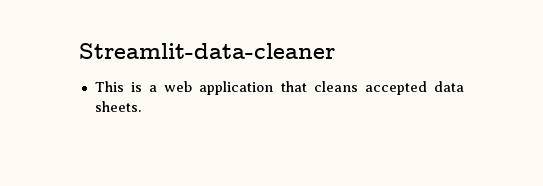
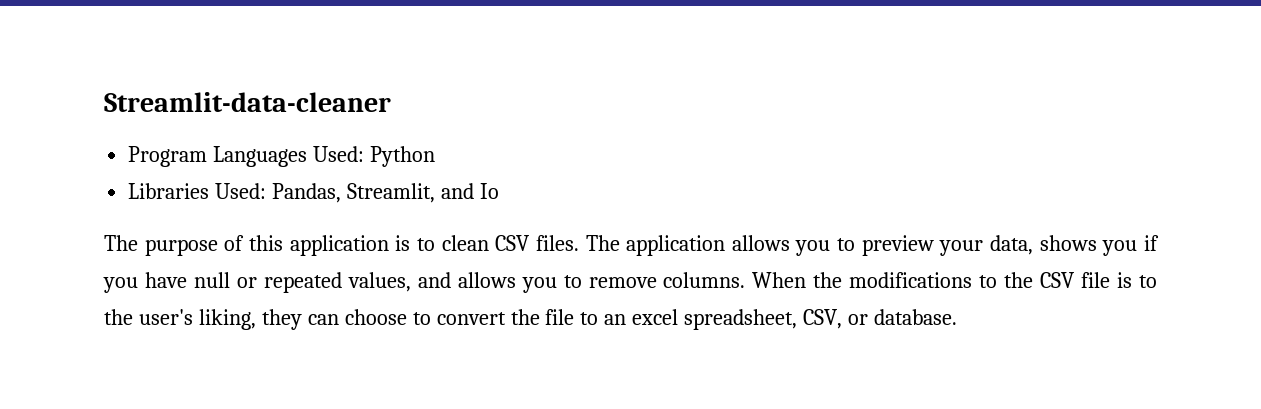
[94,81,464,95] [94,101,141,112] This is a web application that cleans accepted data sheets. -> [128,146,436,167] [128,183,499,203] [104,235,1159,256] [103,272,1158,293] [104,309,958,330] Program Languages Used: Python // Libraries Used: Pandas, Streamlit, and Io // The purpose of this application is to clean CSV files. The application allows you to preview your data, shows you if you have null or repeated values, and allows you to remove columns. When the modifications to the CSV file is to the user's liking, they can choose to convert the file to an excel spreadsheet, CSV, or database.

